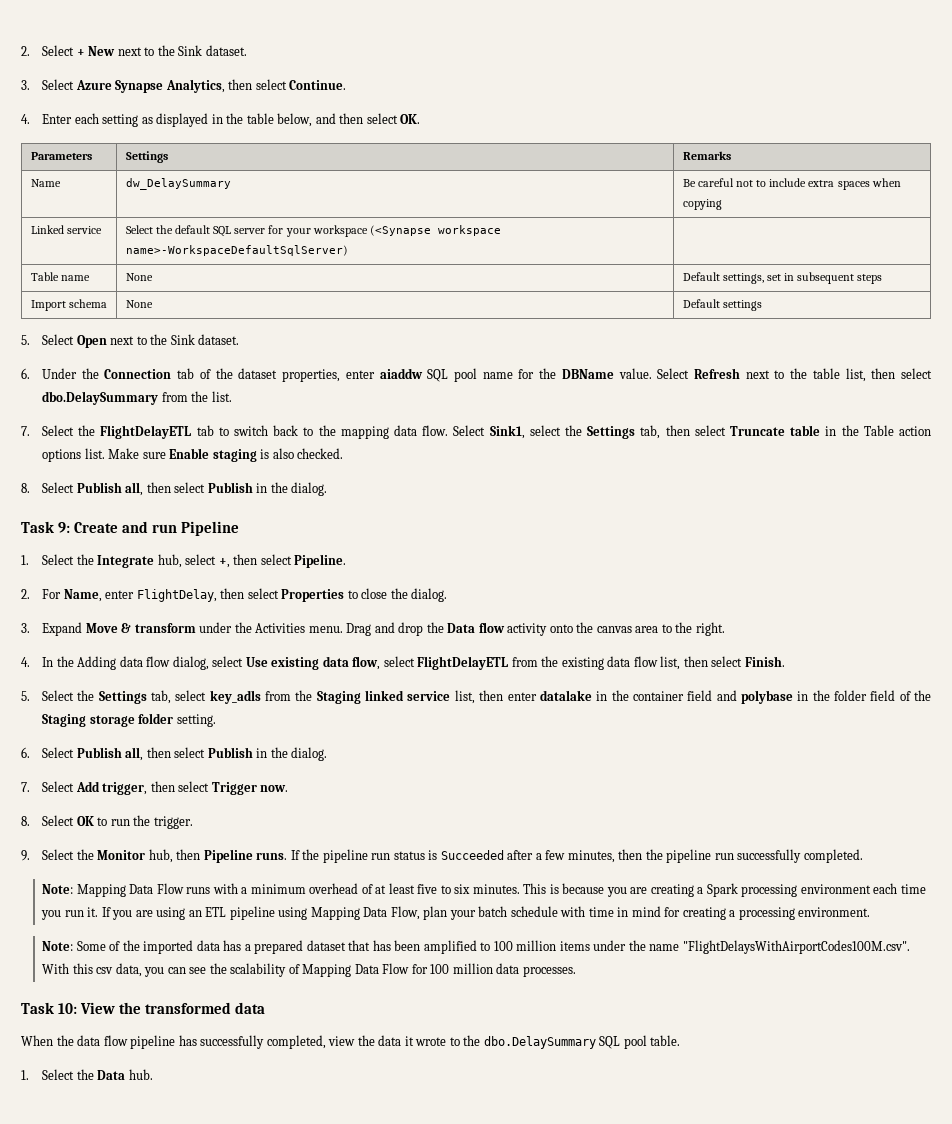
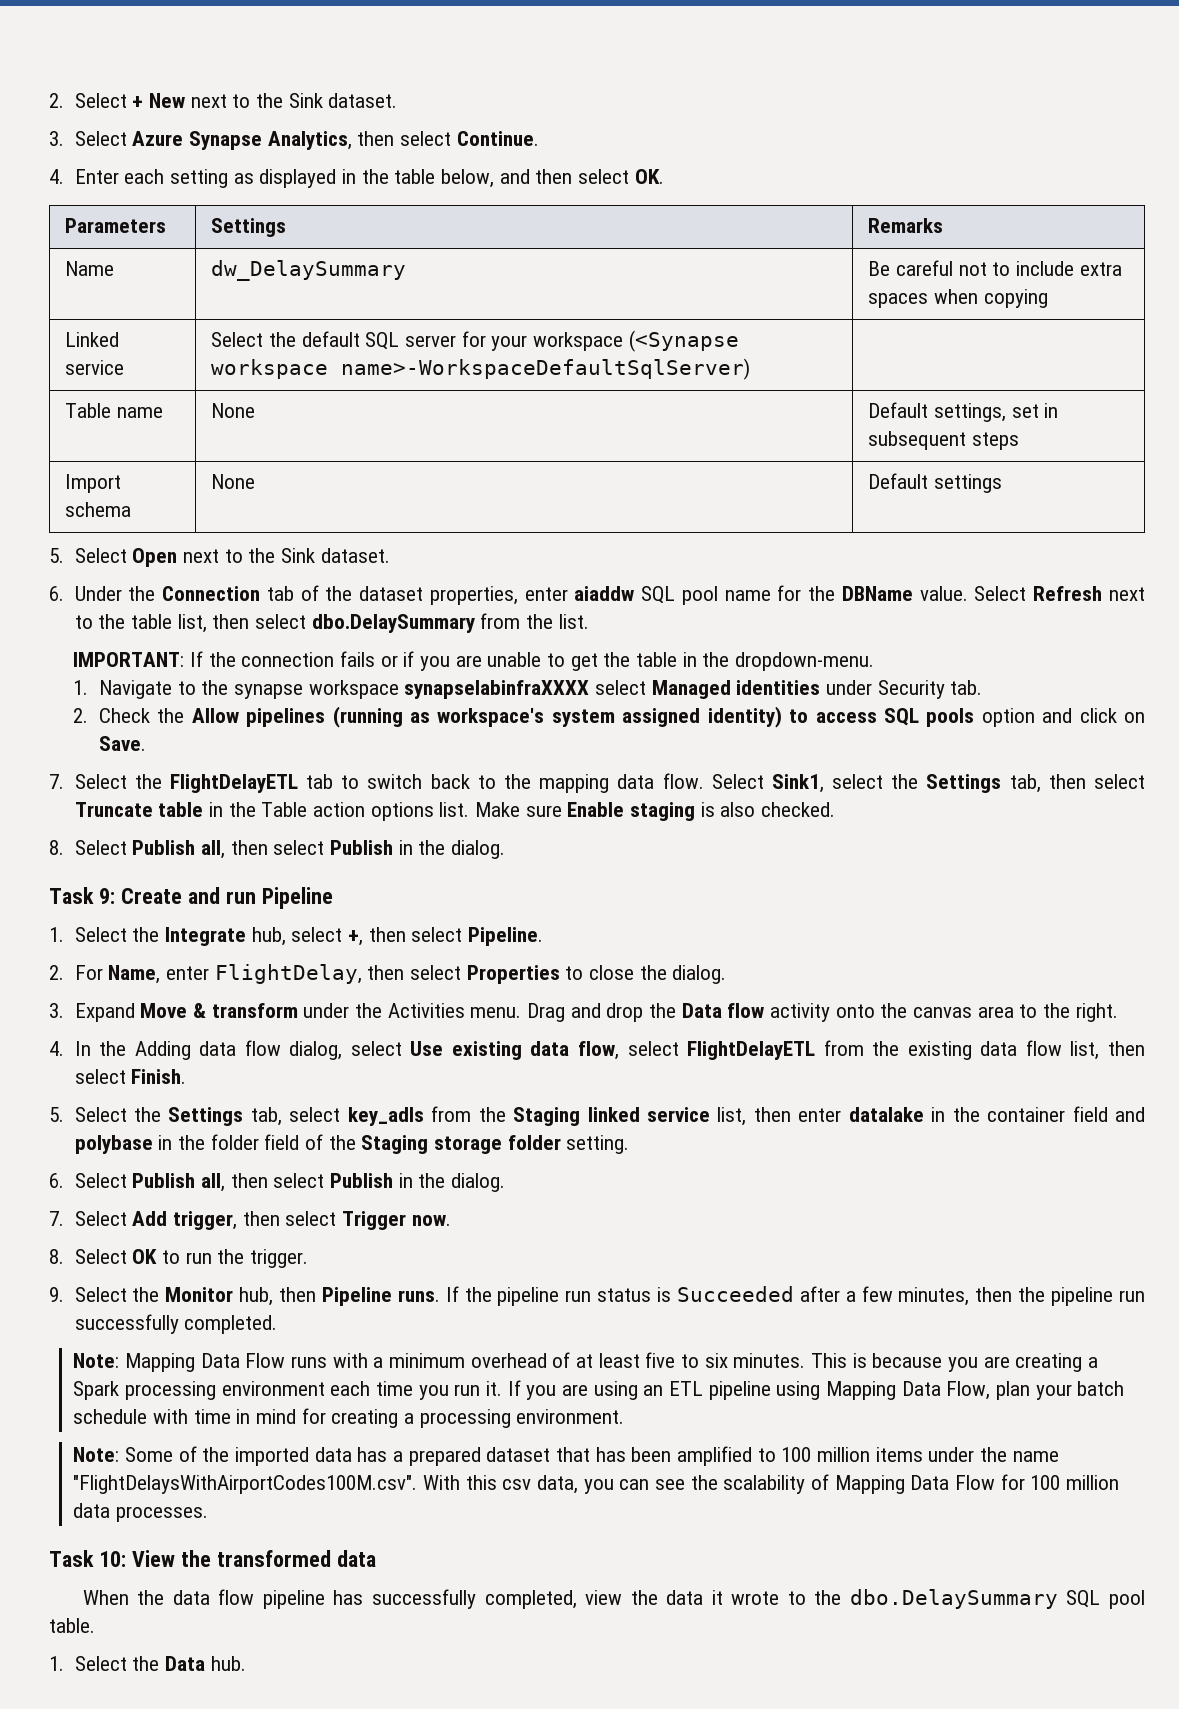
(232, 396) none -> [73,651,875,671] [73,680,983,699] [73,706,1145,728] [98,736,146,751] // IMPORTANT: If the connection fails or if you are unable to get the table in the dropdown-menu. // 1. Navigate to the synapse workspace synapselabinfraXXXX select Managed identities under Security tab. // 2. Check the Allow pipelines (running as workspace's system assigned identity) to access SQL pools option and click on Save.

